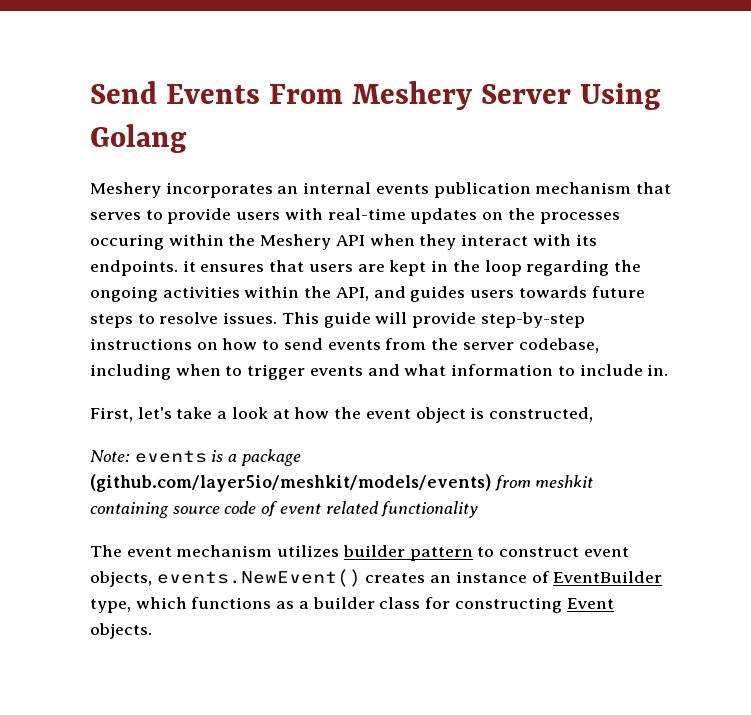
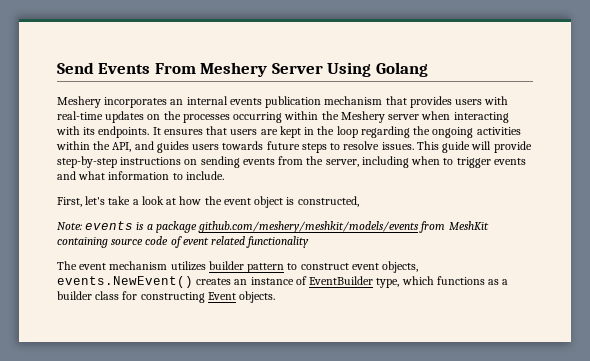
[90,208,232,224] serves to provide -> [409,96,452,108] provides
[90,234,164,250] occuring -> [233,112,283,123] occurring
[335,234,529,250] API when they interact -> [388,111,509,123] server when interacting
[182,260,196,272] it -> [152,127,161,135] It
[222,338,323,350] how to send -> [200,156,240,168] sending
[462,338,599,353] server codebase, -> [325,159,359,167] server,
[579,364,669,376] include in. -> [185,171,224,180] include.
[90,474,594,492] (github.com/layer5io/meshkit/models/events) from meshkit -> [198,221,489,233] github.com/meshery/meshkit/models/events from MeshKit

